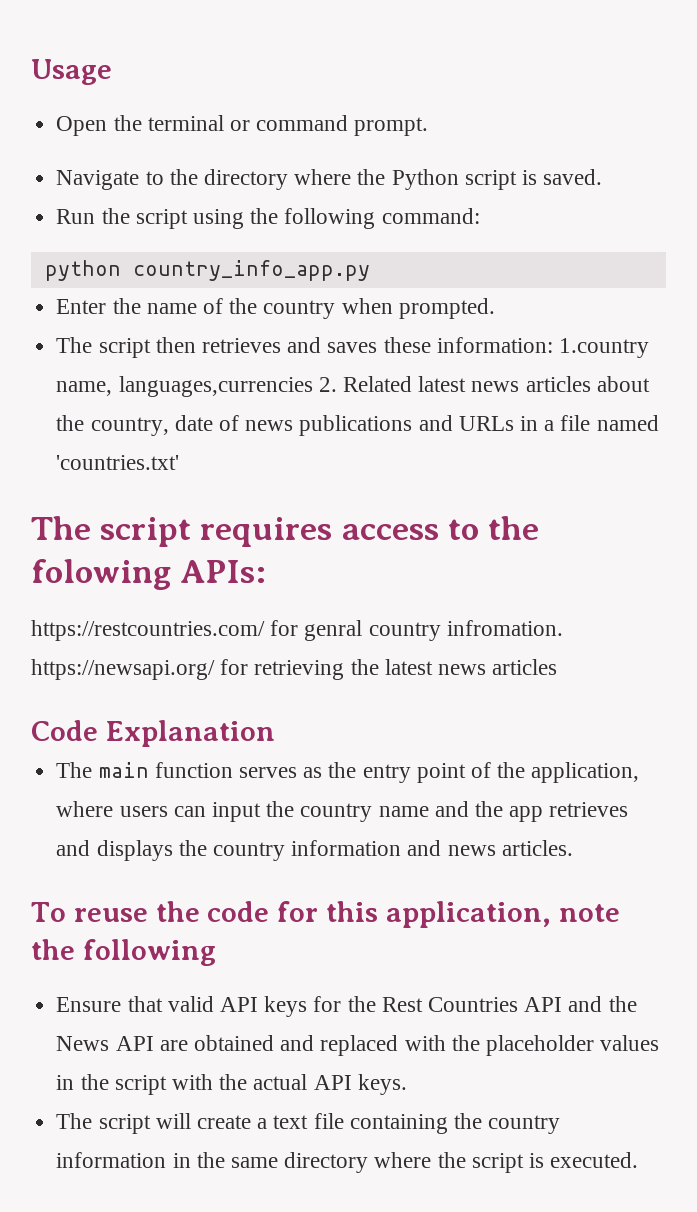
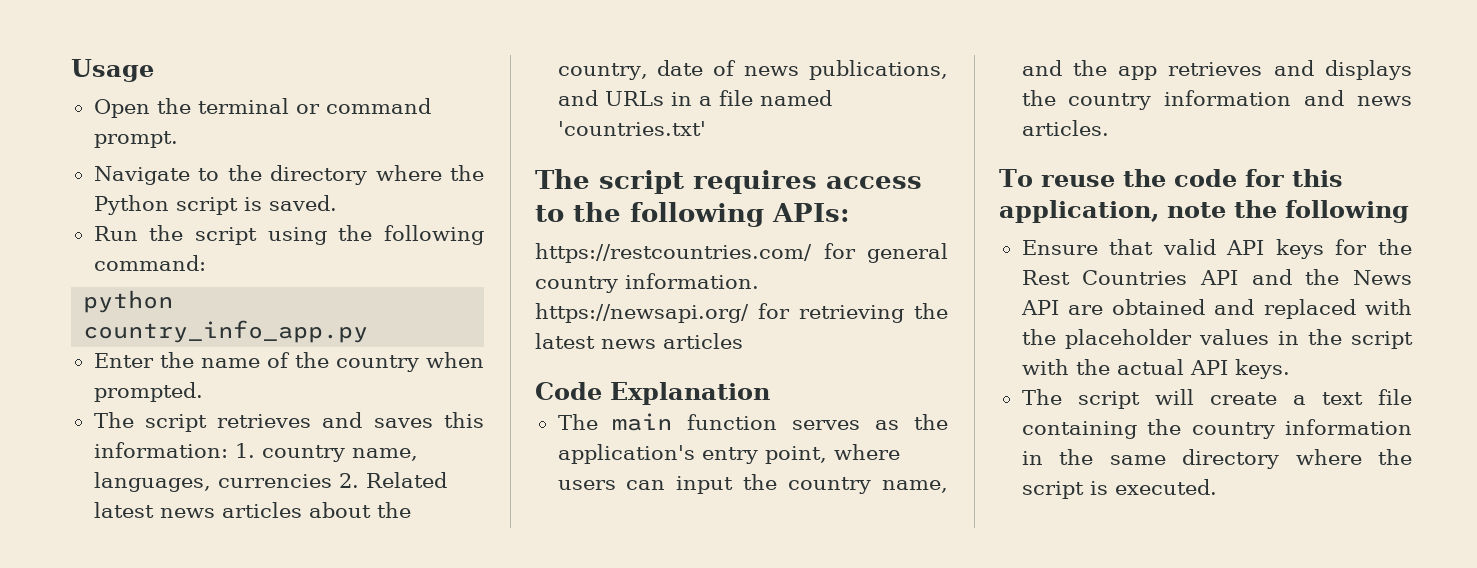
[155,337,196,353] then -> (207, 423) none
[383,337,649,358] [56,376,313,397] these information: 1.country name, languages,currencies -> [444,412,484,428] [93,442,418,462] [93,472,332,492] this information: 1. country name, languages, currencies
[299,415,413,436] publications -> [809,60,948,80] publications,
[31,559,172,590] folowing -> [630,202,764,227] following
[304,620,563,641] genral country infromation. -> [867,243,948,263] [535,273,759,293] general country information.
[362,762,640,783] entry point of the application, -> [557,444,827,464] application's entry point,
[378,806,429,817] name -> [882,480,948,493] name,

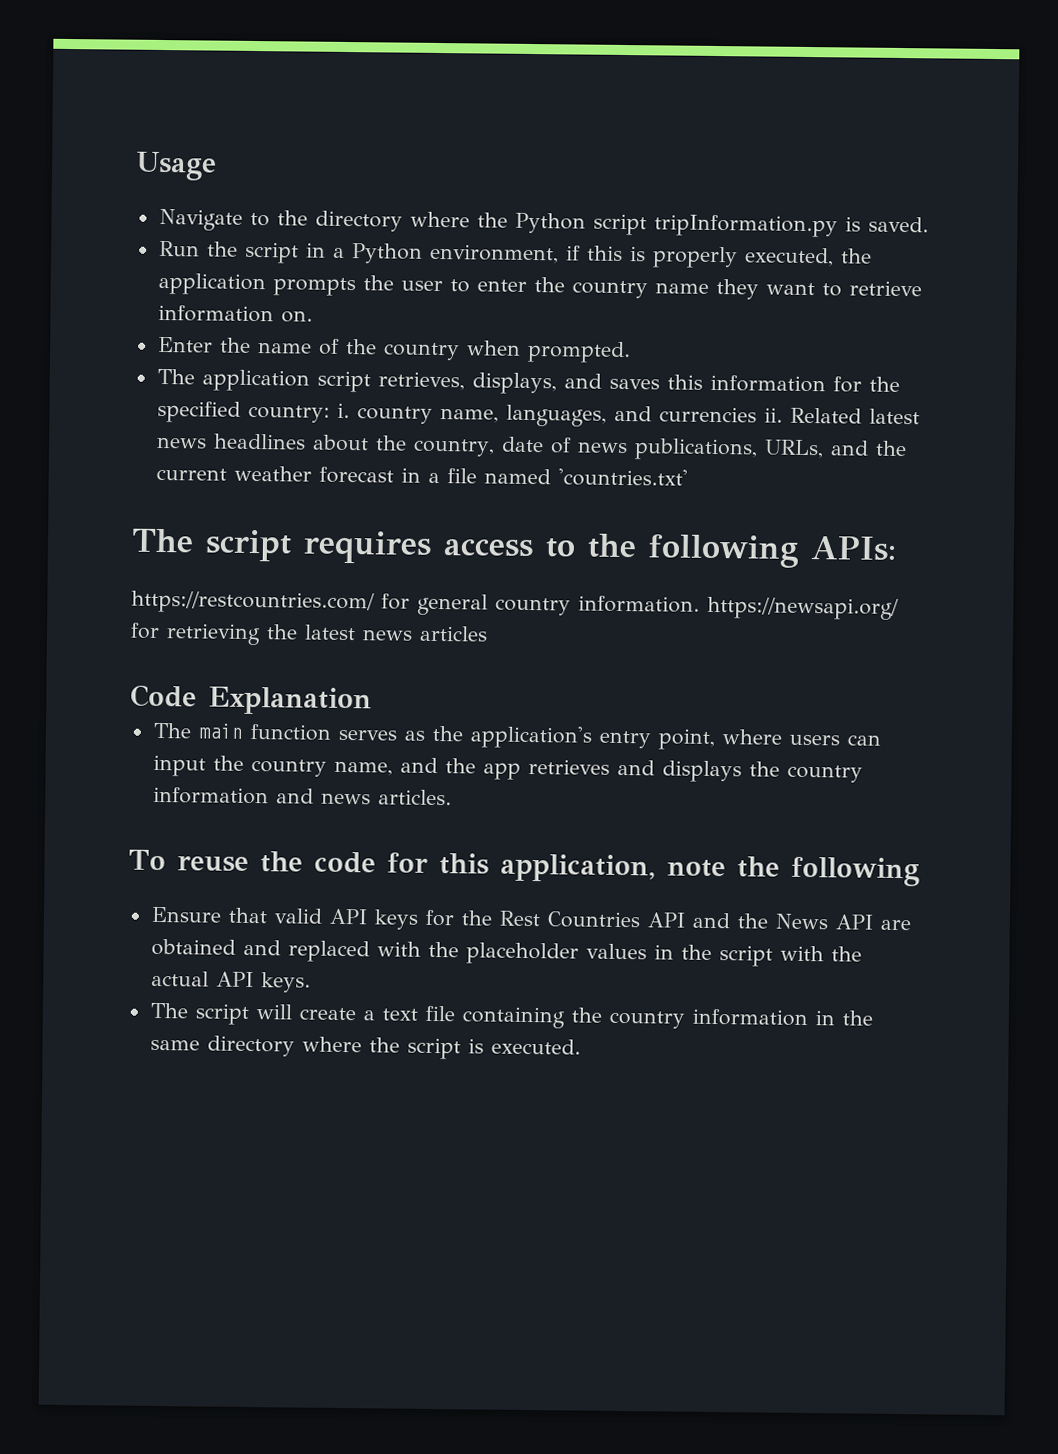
[93,98,431,118] [93,131,178,148] // Open the terminal or command prompt. -> (217, 166) none
(238, 206) none -> [653,214,838,238] tripInformation.py
[267,225,484,245] [93,255,206,271] [83,290,174,313] [83,320,369,343] using the following command: // python country_info_app.py -> [305,242,872,269] [157,272,922,300] [157,304,313,323] in a Python environment, if this is properly executed, the application prompts the user to enter the country name they want to retrieve information on.
[144,412,484,432] [93,442,418,462] [93,472,359,492] script retrieves and saves this information: 1. country name, languages, currencies 2. -> [201,369,900,395] [156,400,783,427] application script retrieves, displays, and saves this information for the specified country: i. country name, languages, and currencies ii.
[221,502,302,518] articles -> [212,433,306,450] headlines
[557,90,664,106] and URLs -> [763,439,907,459] [155,465,394,484] URLs, and the current weather forecast

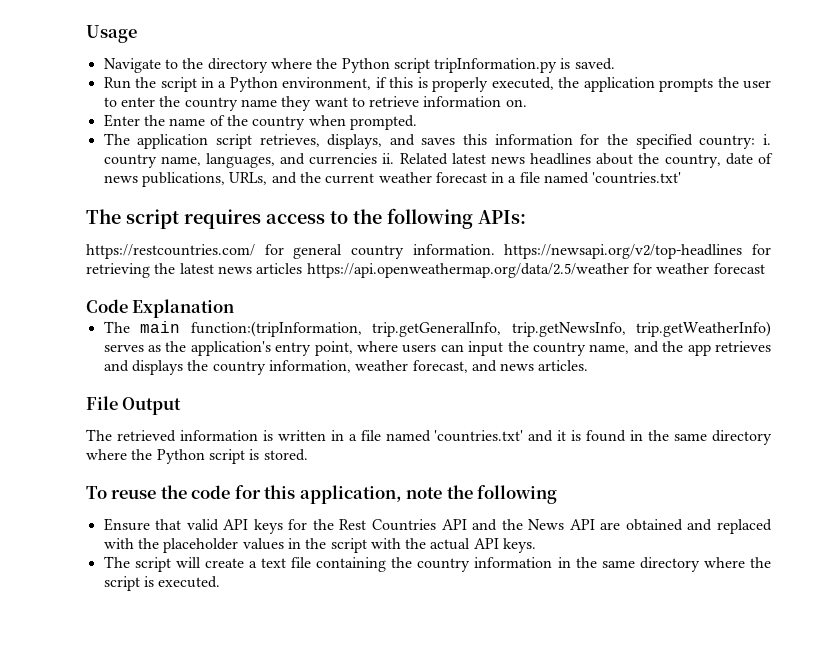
[707,596,899,620] https://newsapi.org/ -> [504,244,743,259] https://newsapi.org/v2/top-headlines
(488, 633) none -> [306,263,765,278] https://api.openweathermap.org/data/2.5/weather for weather forecast
[249,723,332,741] function -> [190,321,771,337] function:(tripInformation, trip.getGeneralInfo, trip.getNewsInfo, trip.getWeatherInfo)
[152,786,269,805] information -> [268,360,468,373] information, weather forecast,
(452, 797) none -> [86,396,182,415] [86,429,773,445] [86,449,308,464] // File Output // The retrieved information is written in a file named 'countries.txt' and it is found in the same directory where the Python script is stored.

